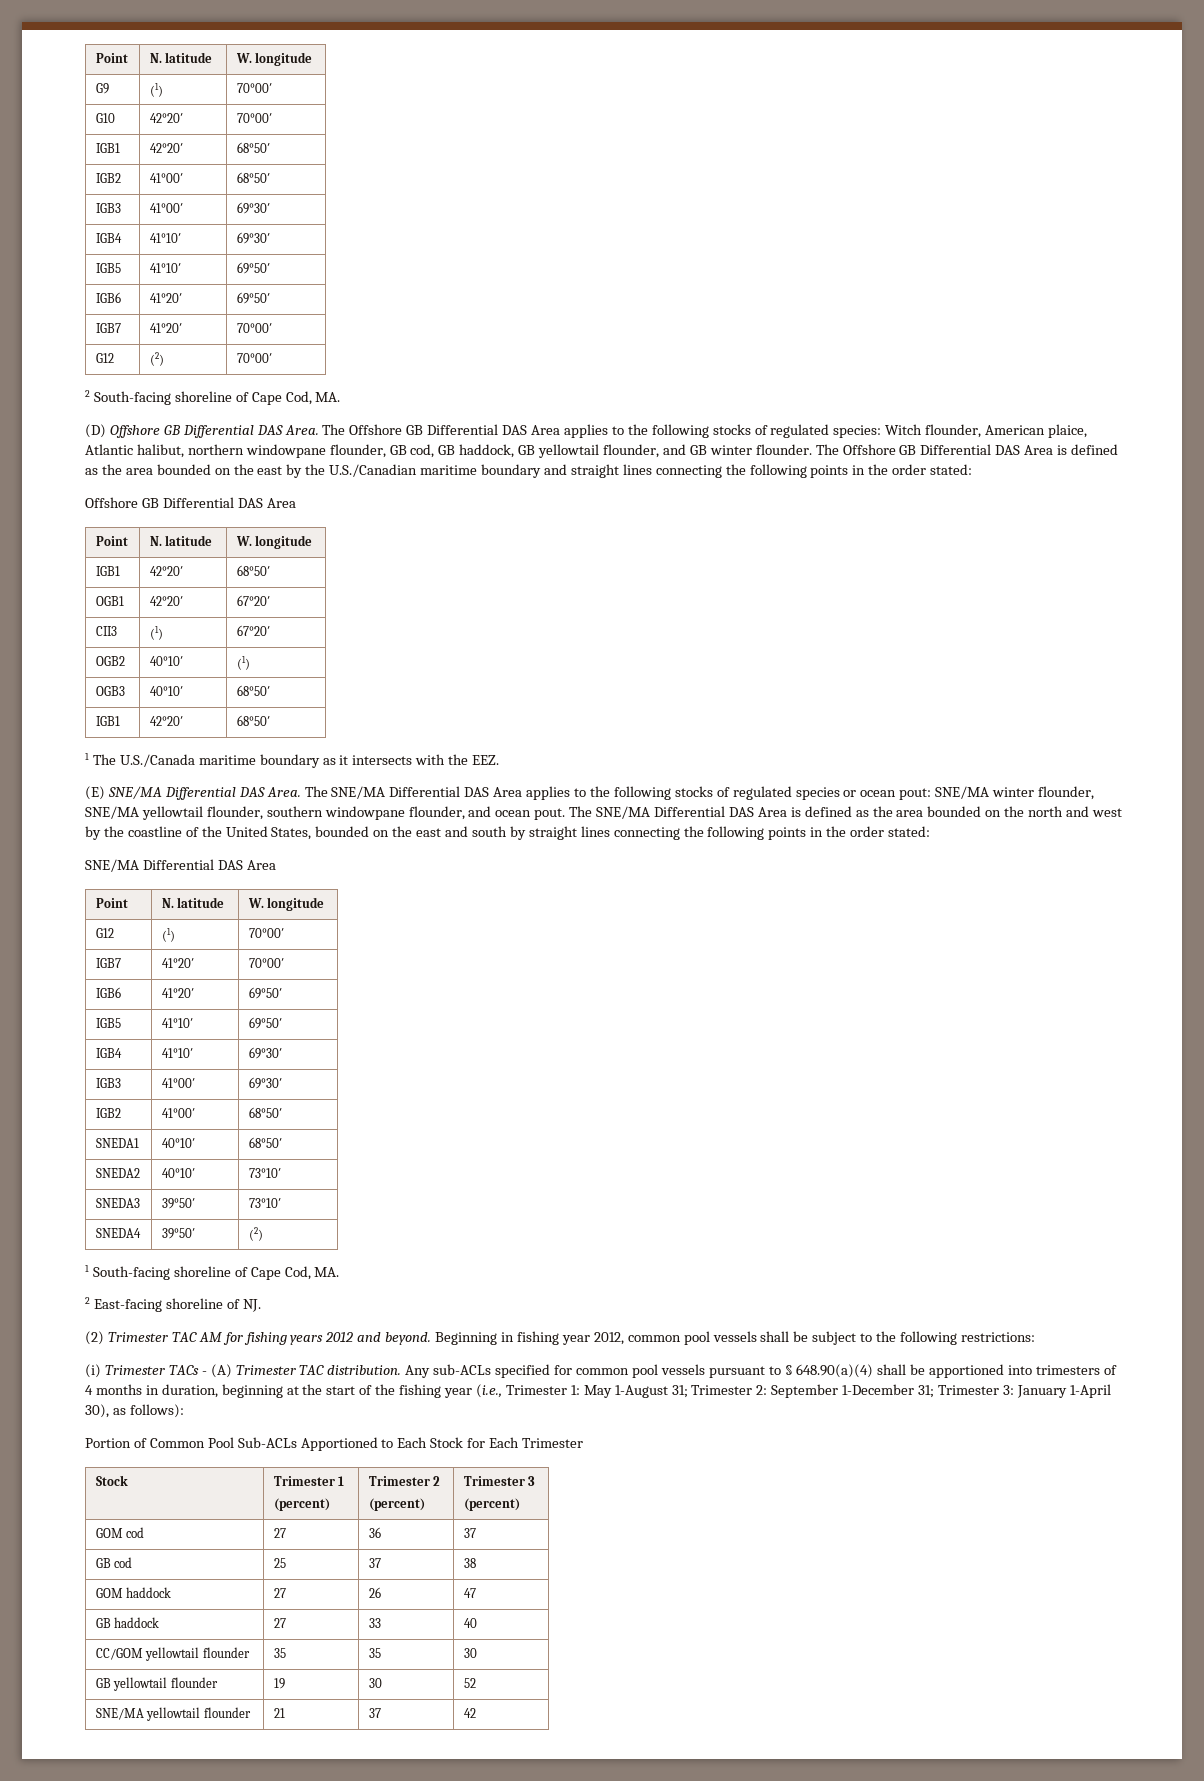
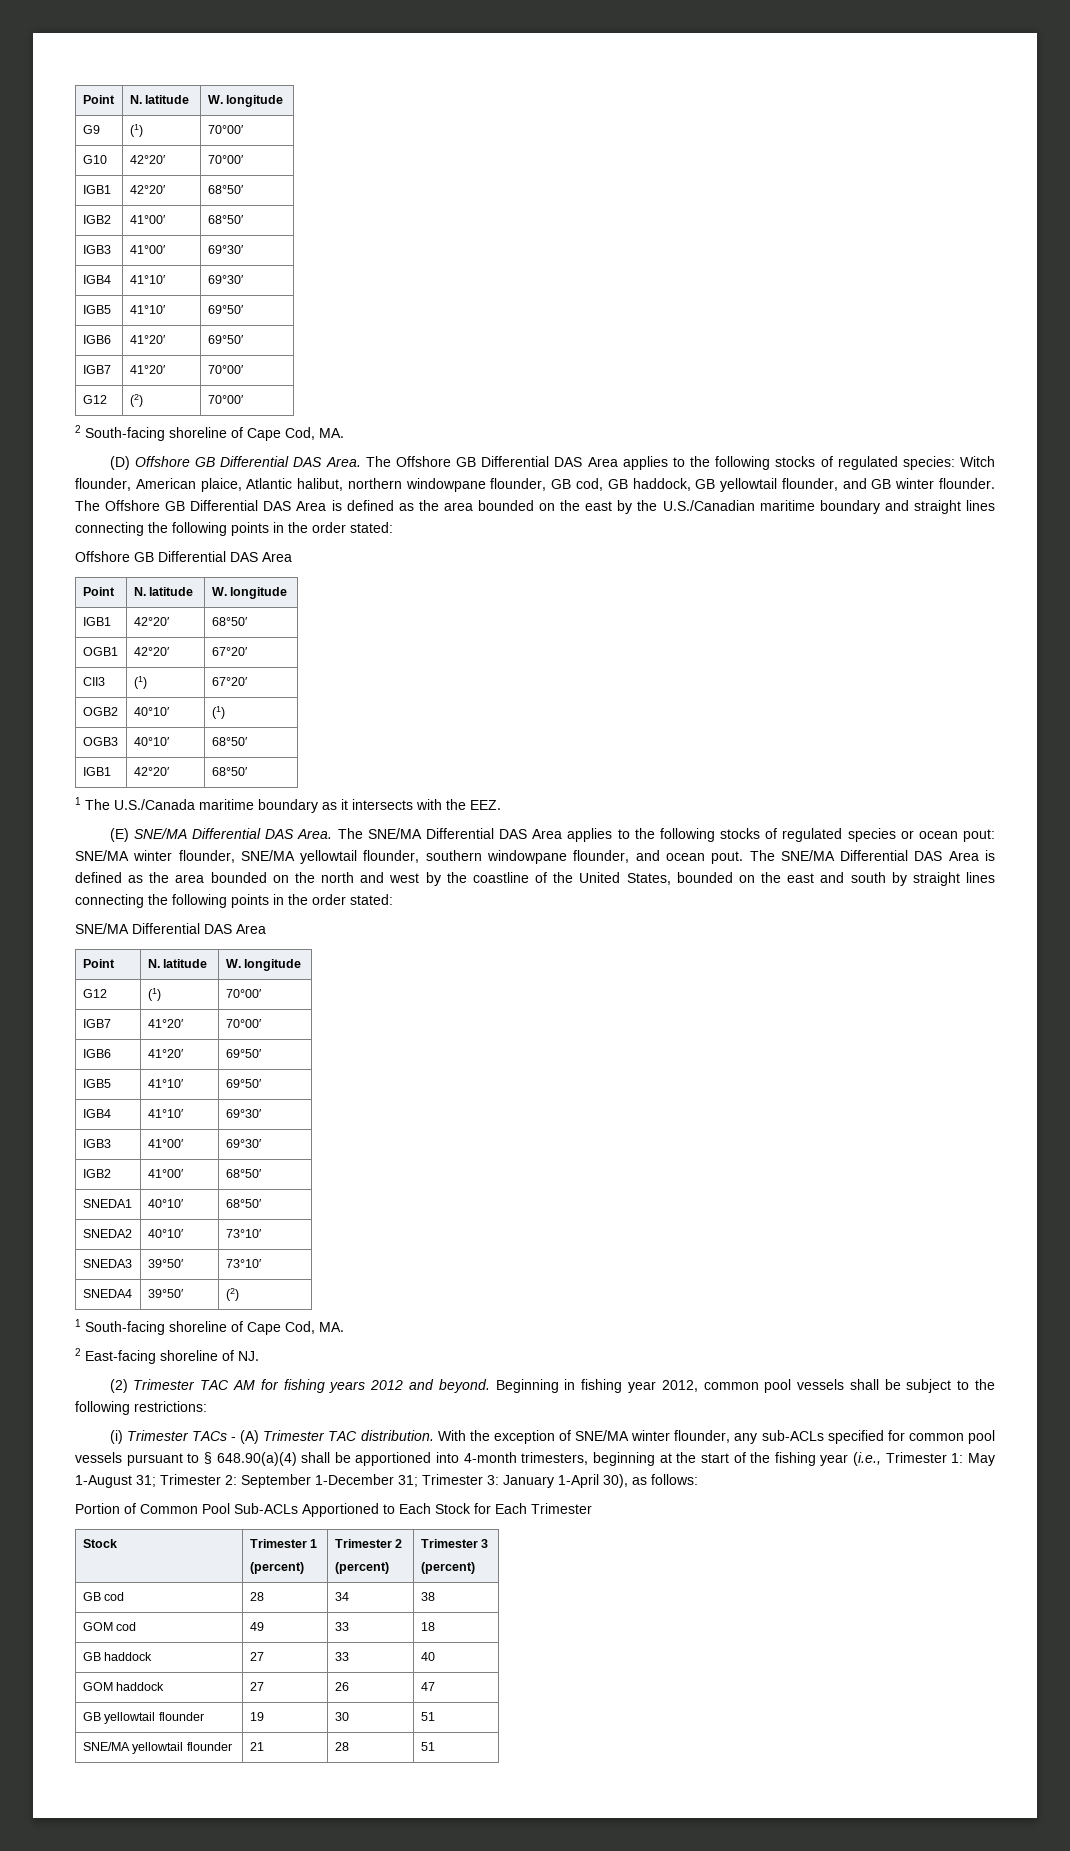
[405,1365,431,1378] Any -> [437,1430,758,1444] With the exception of SNE/MA winter flounder, any
[1036,1365,1117,1375] [85,1384,218,1398] trimesters of 4 months in duration, -> [463,1452,589,1465] 4-month trimesters,
[129,1404,184,1418] follows): -> [651,1474,698,1485] follows:
[95,1527,145,1538] [273,1528,286,1538] [368,1527,381,1538] [463,1528,476,1538] [95,1557,133,1568] [273,1558,286,1568] [368,1558,381,1568] [463,1558,476,1568] GOM cod | 27 | 36 | 37 // GB cod | 25 | 37 | 38 -> [82,1592,125,1601] [249,1592,264,1601] [334,1592,349,1601] [420,1592,435,1601] [82,1622,137,1631] [249,1622,264,1631] [334,1622,349,1631] [420,1622,435,1631] [82,1652,153,1661] [249,1652,264,1661] [334,1652,349,1661] [420,1652,435,1661] GB cod | 28 | 34 | 38 // GOM cod | 49 | 33 | 18 // GB haddock | 27 | 33 | 40
[95,1617,160,1628] [273,1618,286,1628] [368,1618,381,1628] [463,1618,477,1628] [95,1647,250,1661] [273,1648,286,1658] [368,1648,381,1658] [463,1648,477,1658] // GB haddock | 27 | 33 | 40 // CC/GOM yellowtail flounder | 35 | 35 | 30 -> (435, 1686) none
[463,1678,476,1688] 52 -> [420,1712,435,1721] 51
[368,1708,381,1718] [463,1708,476,1718] 37 | 42 -> [334,1742,349,1751] [420,1742,435,1751] 28 | 51

